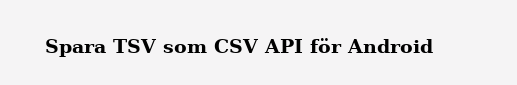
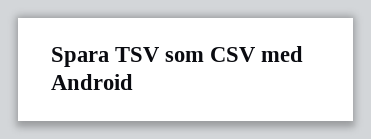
[264,38,342,53] API för -> [261,46,304,62] med

